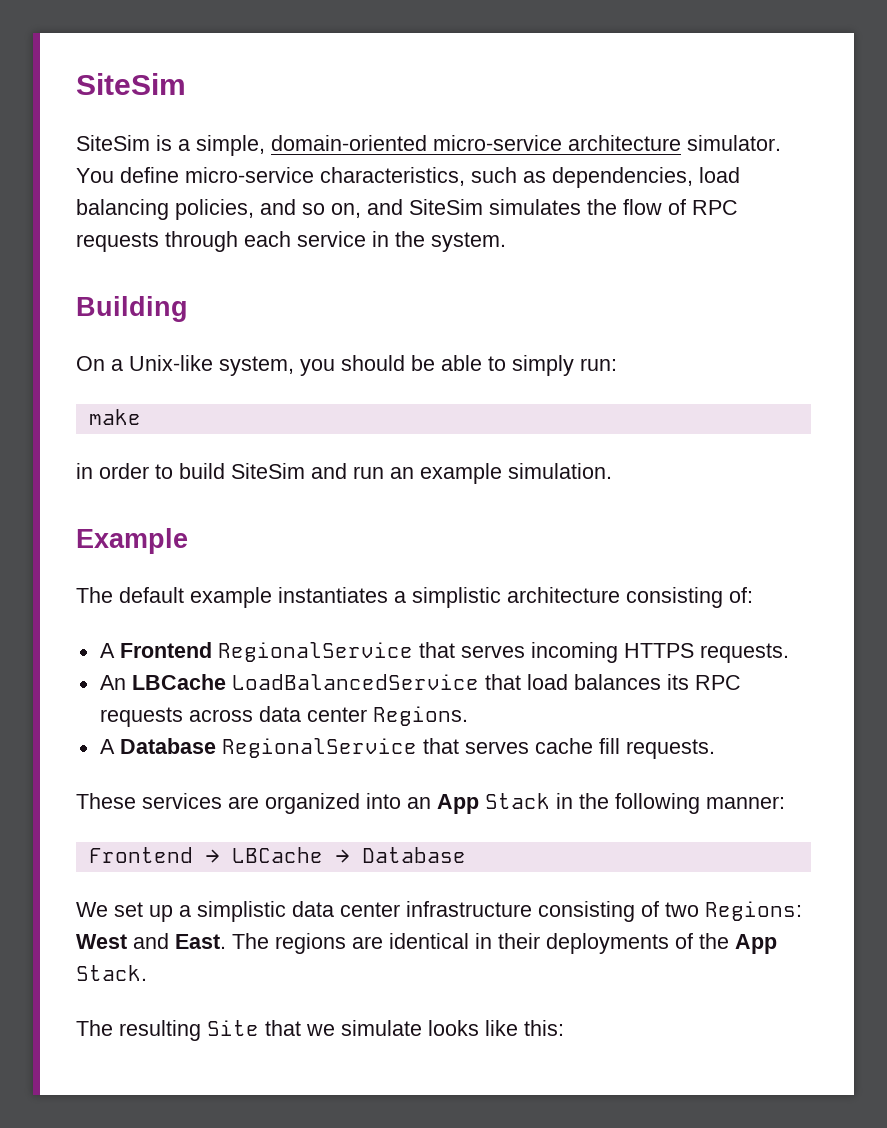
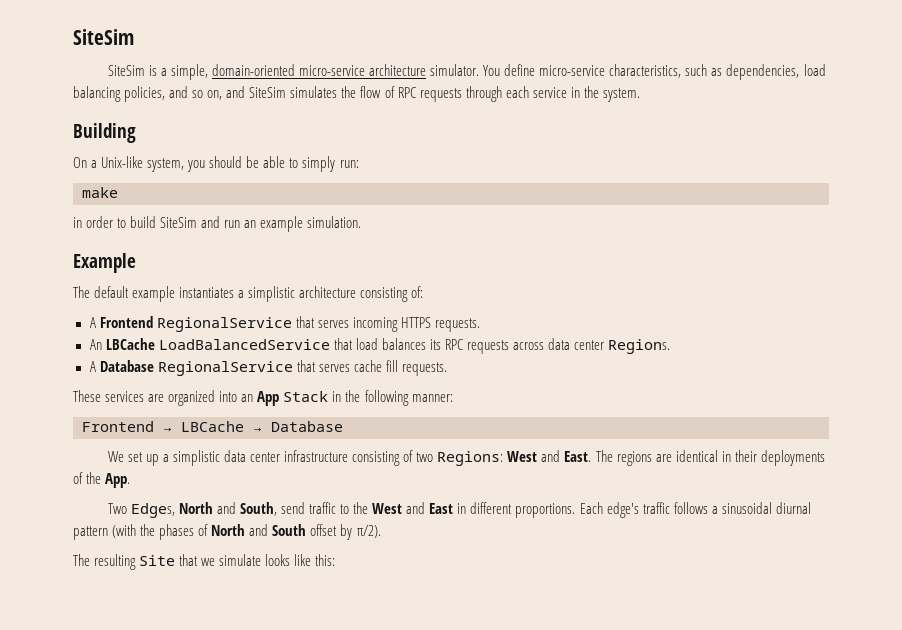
[735,934,777,954] [76,965,147,981] App Stack. -> [105,473,131,488] [107,502,811,518] [73,524,381,540] App. // Two Edges, North and South, send traffic to the West and East in different proportions. Each edge's traffic follows a sinusoidal diurnal pattern (with the phases of North and South offset by π/2).

